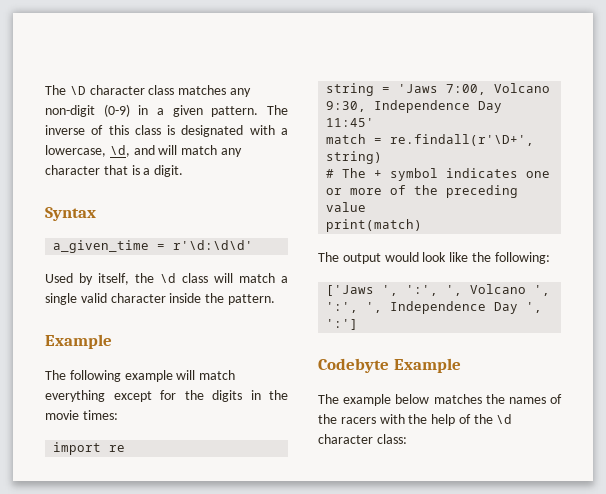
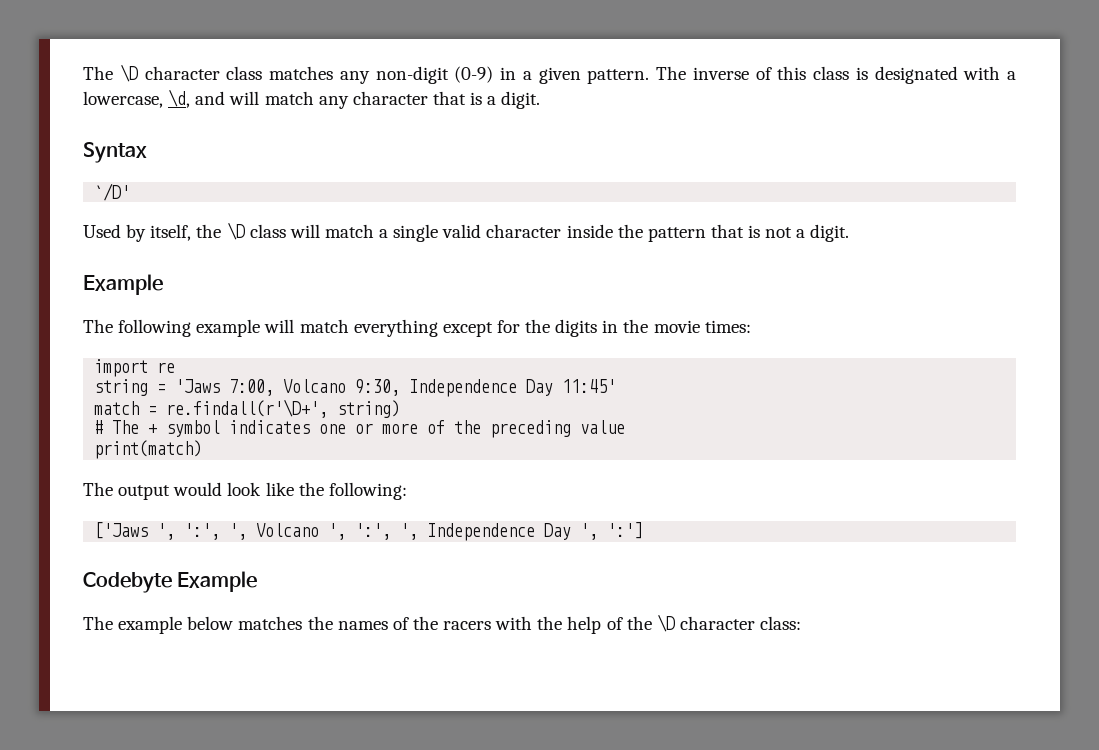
[53,240,254,253] a_given_time = r'\d:\d\d' -> [94,183,131,201] `/D'
[160,273,176,283] \d -> [226,222,245,240] \D
[227,294,275,305] pattern. -> [647,224,850,242] pattern that is not a digit.
[496,414,513,424] \d -> [656,614,675,632] \D

